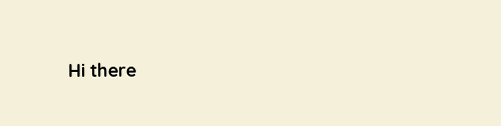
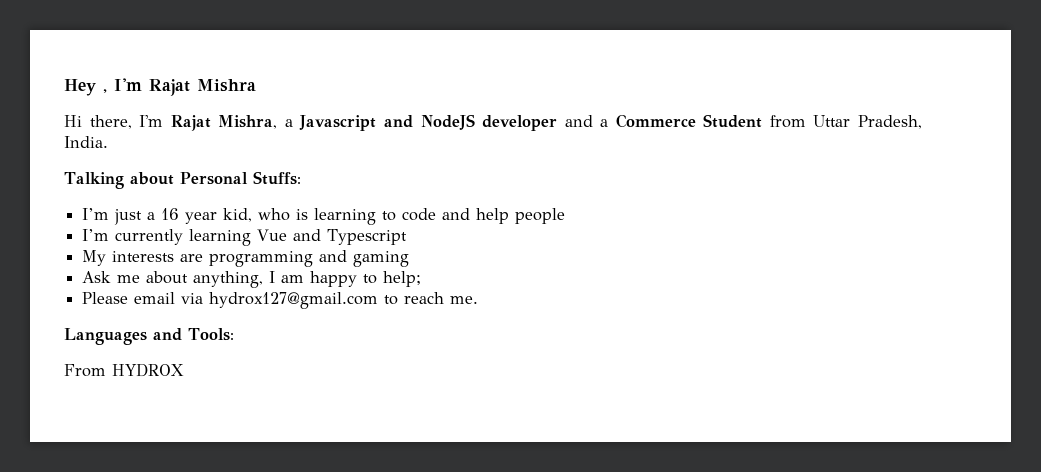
[67,62,137,77] Hi there -> [64,78,256,96] [64,114,922,131] [64,136,108,148] [64,171,301,189] [82,208,566,225] [82,229,408,246] [82,250,410,267] [82,271,422,288] [82,292,479,309] [64,328,234,345] [64,363,184,377] Hey , I'm Rajat Mishra // Hi there, I'm Rajat Mishra, a Javascript and NodeJS developer and a Commerce Student from Uttar Pradesh, India. // Talking about Personal Stuffs: // I’m just a 16 year kid, who is learning to code and help people // I’m currently learning Vue and Typescript // My interests are programming and gaming // Ask me about anything, I am happy to help; // Please email via hydrox127@gmail.com to reach me. // Languages and Tools: // From HYDROX

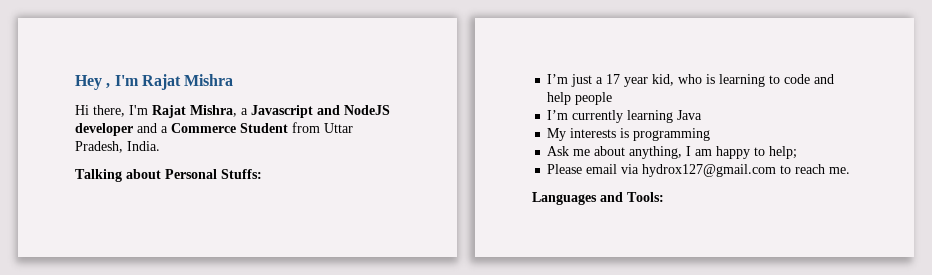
[161,208,180,220] 16 -> [606,74,621,84] 17
[257,229,408,245] Vue and Typescript -> [677,110,703,120] Java
[180,254,204,262] are -> [620,128,630,138] is
[319,250,410,267] and gaming -> (711, 134) none
[64,363,184,377] // From HYDROX -> (664, 197) none

